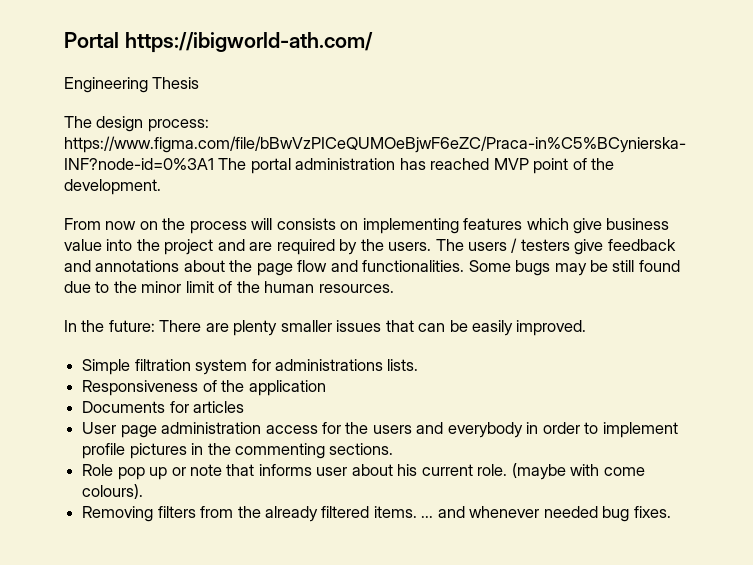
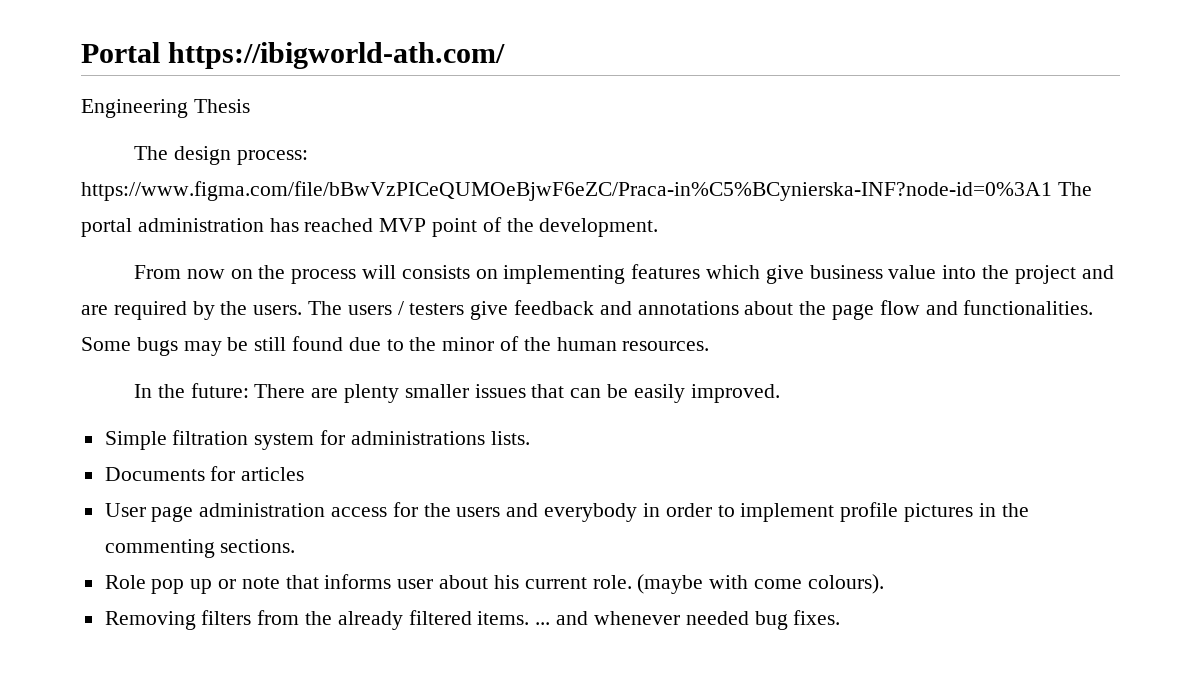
[185,281,214,293] limit -> (495, 344) none
[82,380,326,396] // Responsiveness of the application -> (530, 438) none

